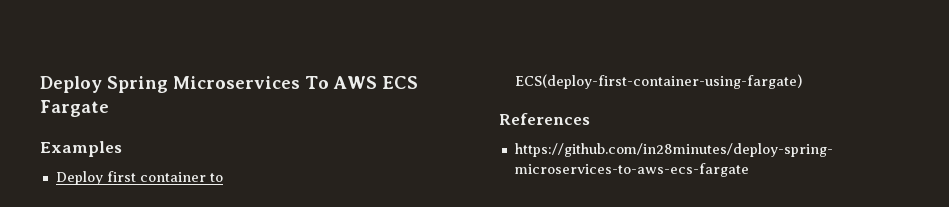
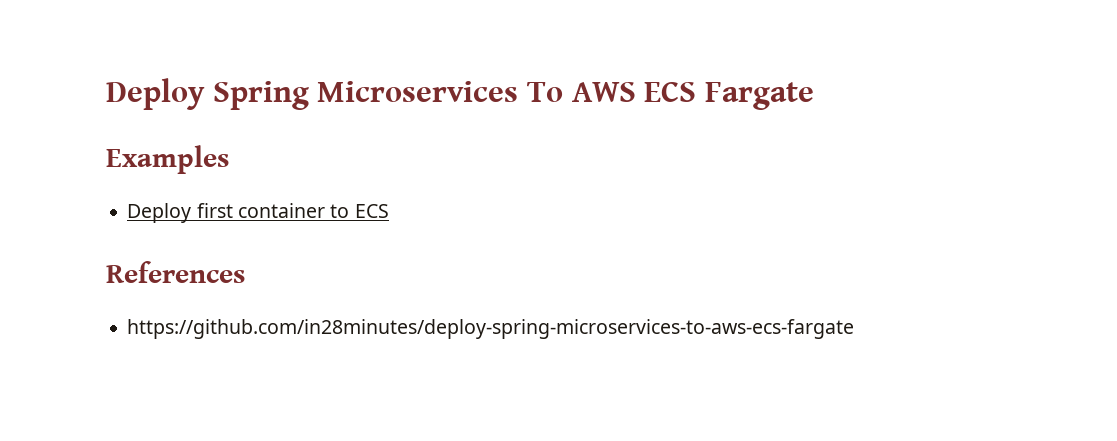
[514,74,802,89] ECS(deploy-first-container-using-fargate) -> [354,204,389,218] ECS

